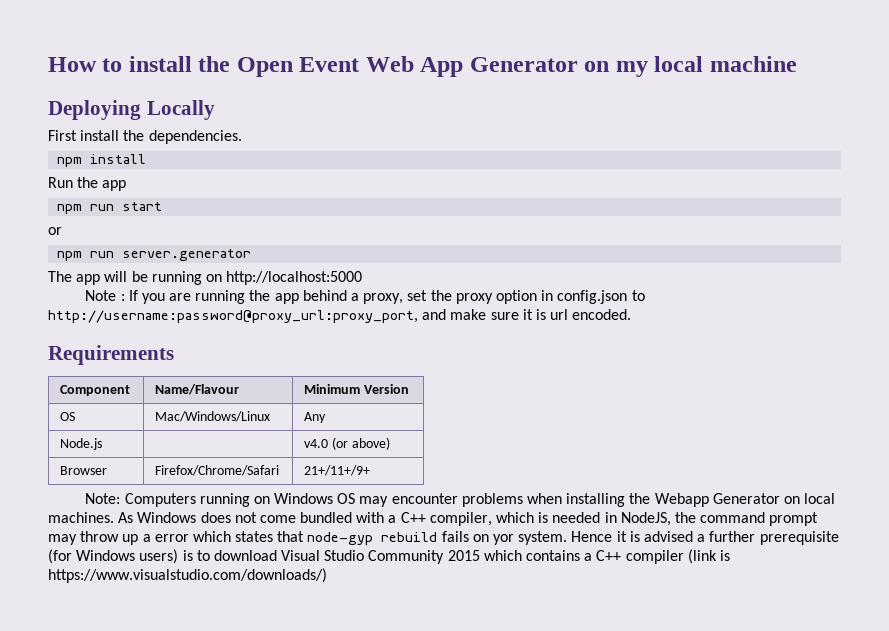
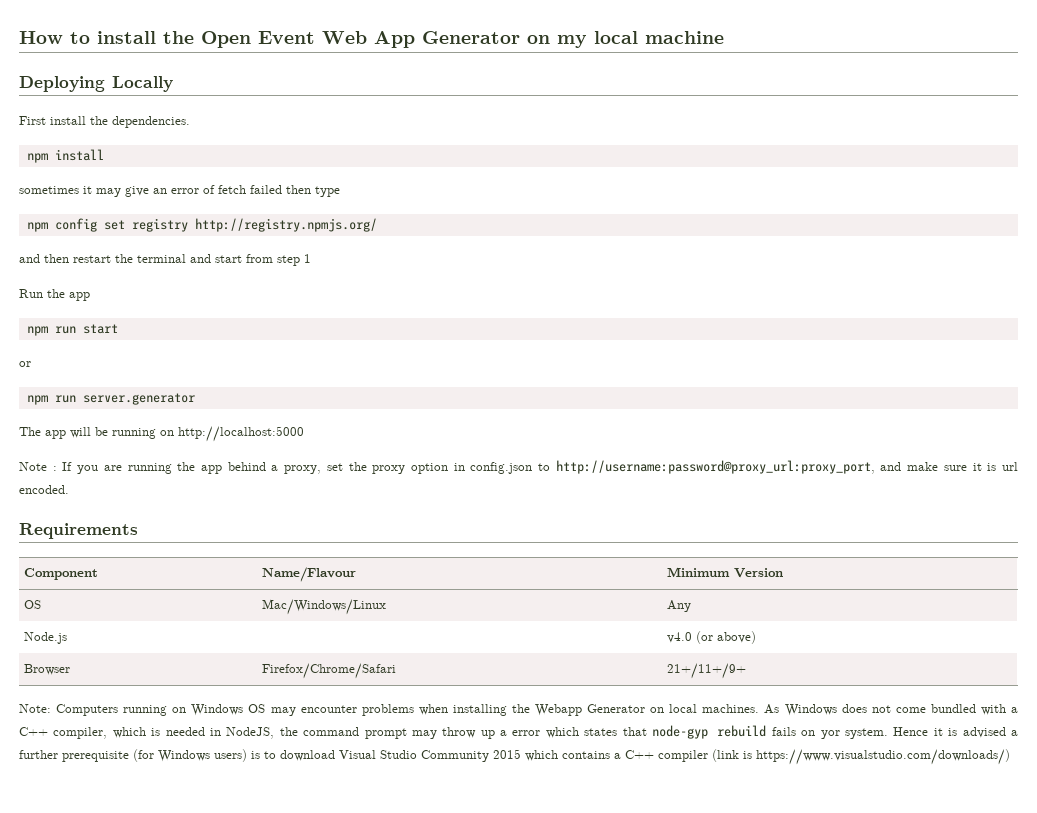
(147, 159) none -> [19,185,340,197] [26,218,377,232] [19,254,311,266] // sometimes it may give an error of fetch failed then type // npm config set registry http://registry.npmjs.org/ // and then restart the terminal and start from step 1

